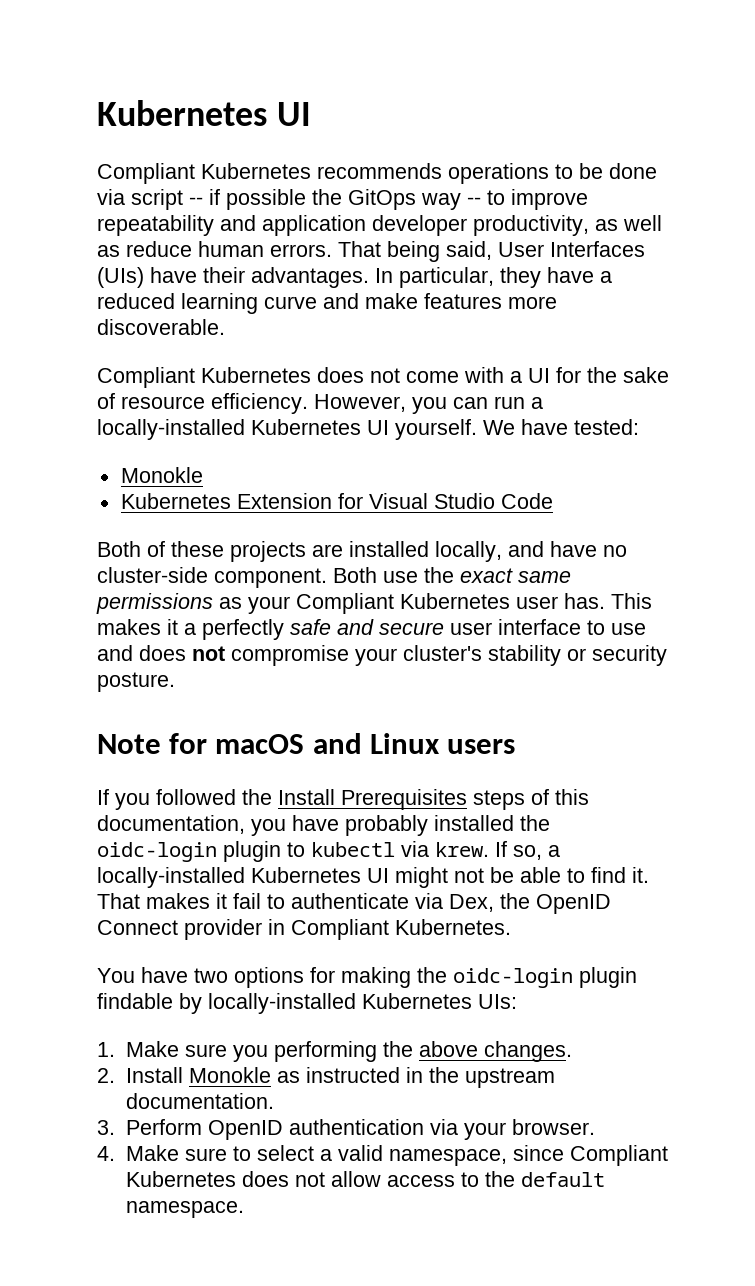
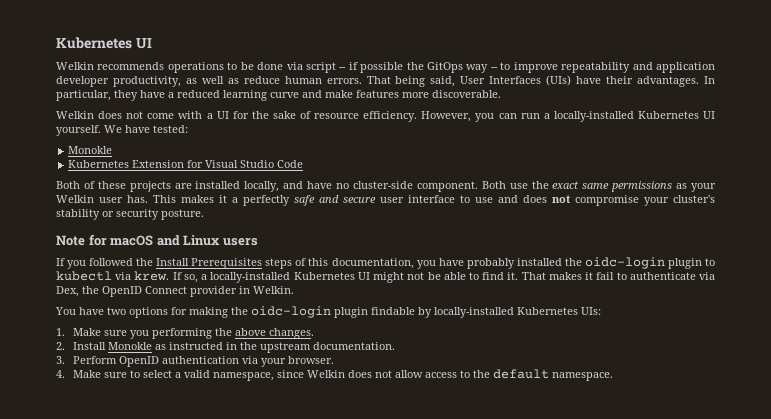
[97,163,311,184] Compliant Kubernetes -> [56,62,94,70] Welkin
[97,367,311,388] Compliant Kubernetes -> [56,111,94,119] Welkin
[296,593,510,614] Compliant Kubernetes -> [56,195,94,203] Welkin
[291,919,511,940] Compliant Kubernetes. -> [253,286,294,294] Welkin.
[569,1145,668,1166] [125,1171,236,1187] Compliant Kubernetes -> [307,370,346,378] Welkin

